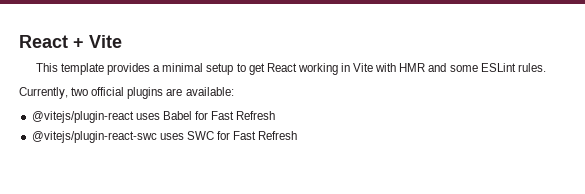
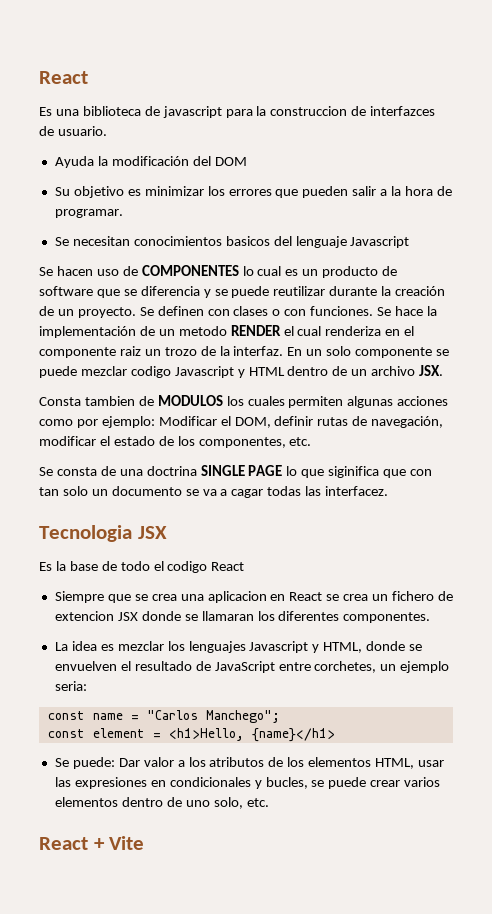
[19,35,122,48] [35,63,546,75] [19,87,234,99] [31,111,276,123] [31,131,298,143] React + Vite // This template provides a minimal setup to get React working in Vite with HMR and some ESLint rules. // Currently, two official plugins are available: // @vitejs/plugin-react uses Babel for Fast Refresh // @vitejs/plugin-react-swc uses SWC for Fast Refresh -> [39,71,88,84] [39,106,436,118] [39,126,107,136] [54,156,247,168] [54,186,452,198] [54,209,123,218] [54,236,410,248] [39,265,398,278] [39,286,446,298] [39,306,437,318] [39,325,415,338] [39,346,450,358] [39,365,444,378] [39,395,449,408] [39,416,444,428] [39,436,312,448] [39,465,433,478] [39,486,389,498] [39,525,167,542] [39,561,245,573] [54,591,453,603] [54,611,431,623] [54,641,423,653] [54,661,450,673] [54,681,87,691] [47,710,280,723] [47,728,335,742] [54,757,445,769] [54,777,441,789] [54,797,269,809] [39,836,145,850] React // Es una biblioteca de javascript para la construccion de interfazces de usuario. // Ayuda la modificación del DOM // Su objetivo es minimizar los errores que pueden salir a la hora de programar. // Se necesitan conocimientos basicos del lenguaje Javascript // Se hacen uso de COMPONENTES lo cual es un producto de software que se diferencia y se puede reutilizar durante la creación de un proyecto. Se definen con clases o con funciones. Se hace la implementación de un metodo RENDER el cual renderiza en el componente raiz un trozo de la interfaz. En un solo componente se puede mezclar codigo Javascript y HTML dentro de un archivo JSX. // Consta tambien de MODULOS los cuales permiten algunas acciones como por ejemplo: Modificar el DOM, definir rutas de navegación, modificar el estado de los componentes, etc. // Se consta de una doctrina SINGLE PAGE lo que siginifica que con tan solo un documento se va a cagar todas las interfacez. // Tecnologia JSX // Es la base de todo el codigo React // Siempre que se crea una aplicacion en React se crea un fichero de extencion JSX donde se llamaran los diferentes componentes. // La idea es mezclar los lenguajes Javascript y HTML, donde se envuelven el resultado de JavaScript entre corchetes, un ejemplo seria: // const name = "Carlos Manchego"; // const element = <h1>Hello, {name}</h1> // Se puede: Dar valor a los atributos de los elementos HTML, usar las expresiones en condicionales y bucles, se puede crear varios elementos dentro de uno solo, etc. // React + Vite

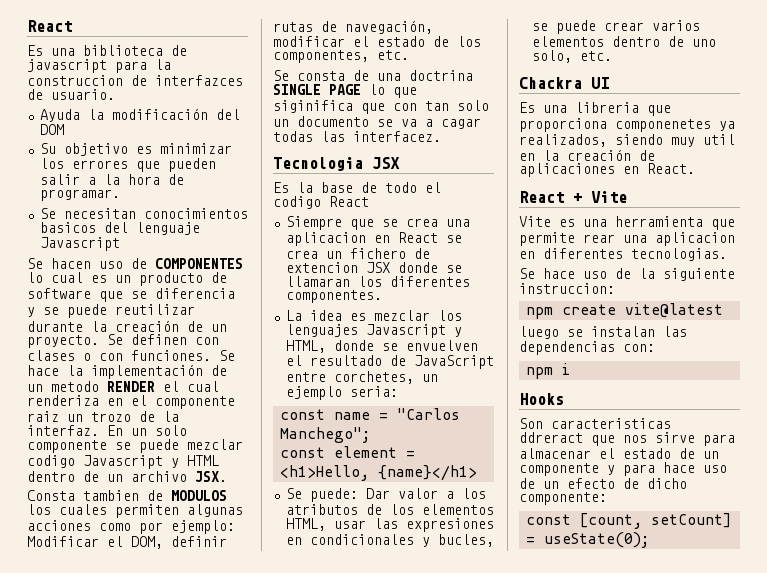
[39,836,145,850] React + Vite -> [519,77,609,89] [519,102,671,116] [519,118,735,132] [519,134,735,147] [519,149,655,161] [519,163,695,177] [519,191,627,203] [519,216,735,230] [519,232,735,246] [519,248,727,261] [519,268,735,281] [519,283,615,294] [525,303,723,319] [519,326,687,339] [519,341,655,355] [525,363,570,379] [519,393,564,405] [519,418,671,429] [519,432,735,446] [519,448,719,459] [519,462,727,476] [519,478,687,489] [519,492,607,505] [525,513,731,529] [525,532,649,548] Chackra UI // Es una libreria que proporciona componenetes ya realizados, siendo muy util en la creación de aplicaciones en React. // React + Vite // Vite es una herramienta que permite rear una aplicacion en diferentes tecnologias. // Se hace uso de la siguiente instruccion: // npm create vite@latest // luego se instalan las dependencias con: // npm i // Hooks // Son caracteristicas ddreract que nos sirve para almacenar el estado de un componente y para hace uso de un efecto de dicho componente: // const [count, setCount] = useState(0);

